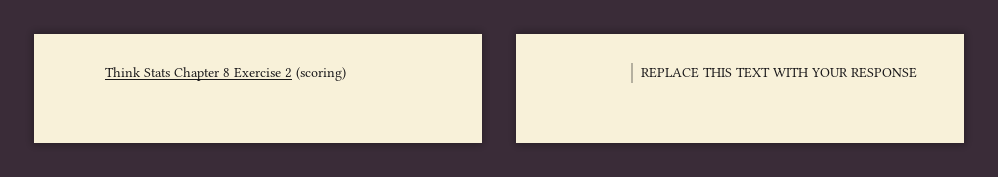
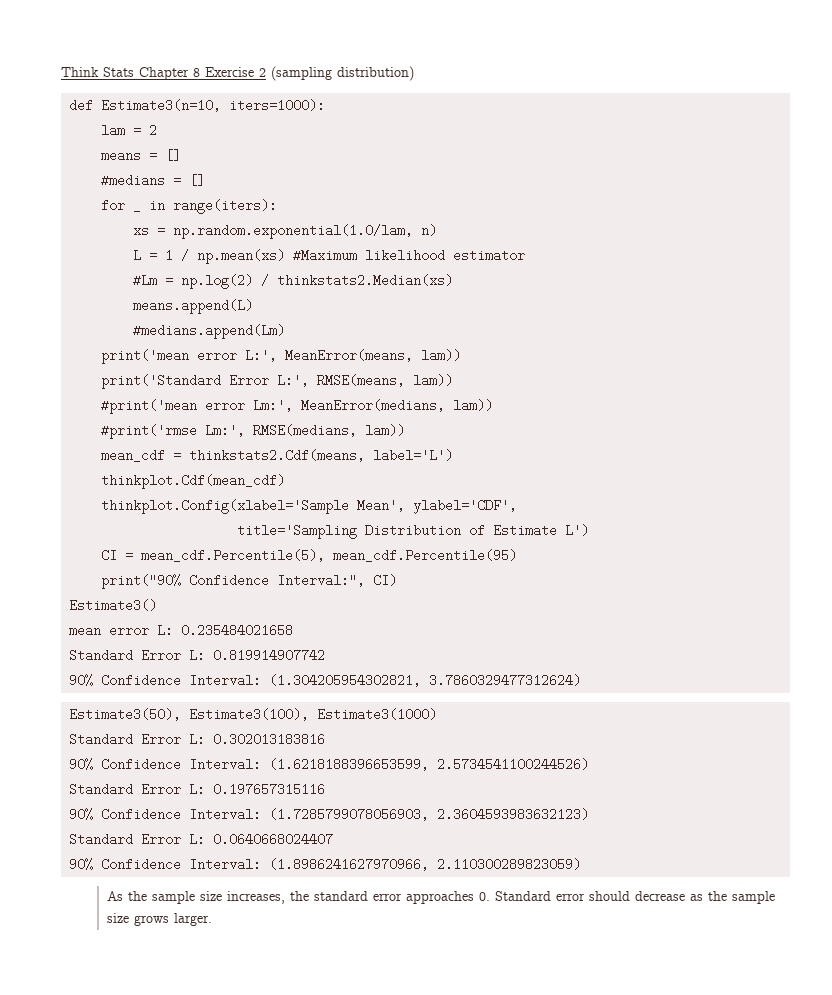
[296,67,346,81] [640,67,917,78] (scoring) // REPLACE THIS TEXT WITH YOUR RESPONSE -> [271,66,414,81] [69,99,326,112] [101,124,158,137] [101,149,182,162] [101,174,206,187] [101,199,278,214] [133,224,438,239] [133,249,526,264] [133,274,454,289] [133,299,254,314] [133,324,286,339] [101,349,462,364] [101,374,454,389] [101,399,494,414] [101,424,406,439] [101,449,454,462] [101,474,286,489] [101,499,518,514] [237,524,590,539] [101,549,518,562] [101,574,398,589] [69,599,158,612] [69,624,294,637] [69,649,326,662] [69,674,582,687] [69,708,438,721] [69,733,326,746] [69,758,590,771] [69,783,326,796] [69,808,590,821] [69,833,334,846] [69,858,582,871] [107,891,776,904] [107,913,213,926] (sampling distribution) // def Estimate3(n=10, iters=1000): // lam = 2 // means = [] // #medians = [] // for _ in range(iters): // xs = np.random.exponential(1.0/lam, n) // L = 1 / np.mean(xs) #Maximum likelihood estimator // #Lm = np.log(2) / thinkstats2.Median(xs) // means.append(L) // #medians.append(Lm) // print('mean error L:', MeanError(means, lam)) // print('Standard Error L:', RMSE(means, lam)) // #print('mean error Lm:', MeanError(medians, lam)) // #print('rmse Lm:', RMSE(medians, lam)) // mean_cdf = thinkstats2.Cdf(means, label='L') // thinkplot.Cdf(mean_cdf) // thinkplot.Config(xlabel='Sample Mean', ylabel='CDF', // title='Sampling Distribution of Estimate L') // CI = mean_cdf.Percentile(5), mean_cdf.Percentile(95) // print("90% Confidence Interval:", CI) // Estimate3() // mean error L: 0.235484021658 // Standard Error L: 0.819914907742 // 90% Confidence Interval: (1.304205954302821, 3.7860329477312624) // Estimate3(50), Estimate3(100), Estimate3(1000) // Standard Error L: 0.302013183816 // 90% Confidence Interval: (1.6218188396653599, 2.5734541100244526) // Standard Error L: 0.197657315116 // 90% Confidence Interval: (1.7285799078056903, 2.3604593983632123) // Standard Error L: 0.0640668024407 // 90% Confidence Interval: (1.8986241627970966, 2.110300289823059) // As the sample size increases, the standard error approaches 0. Standard error should decrease as the sample size grows larger.

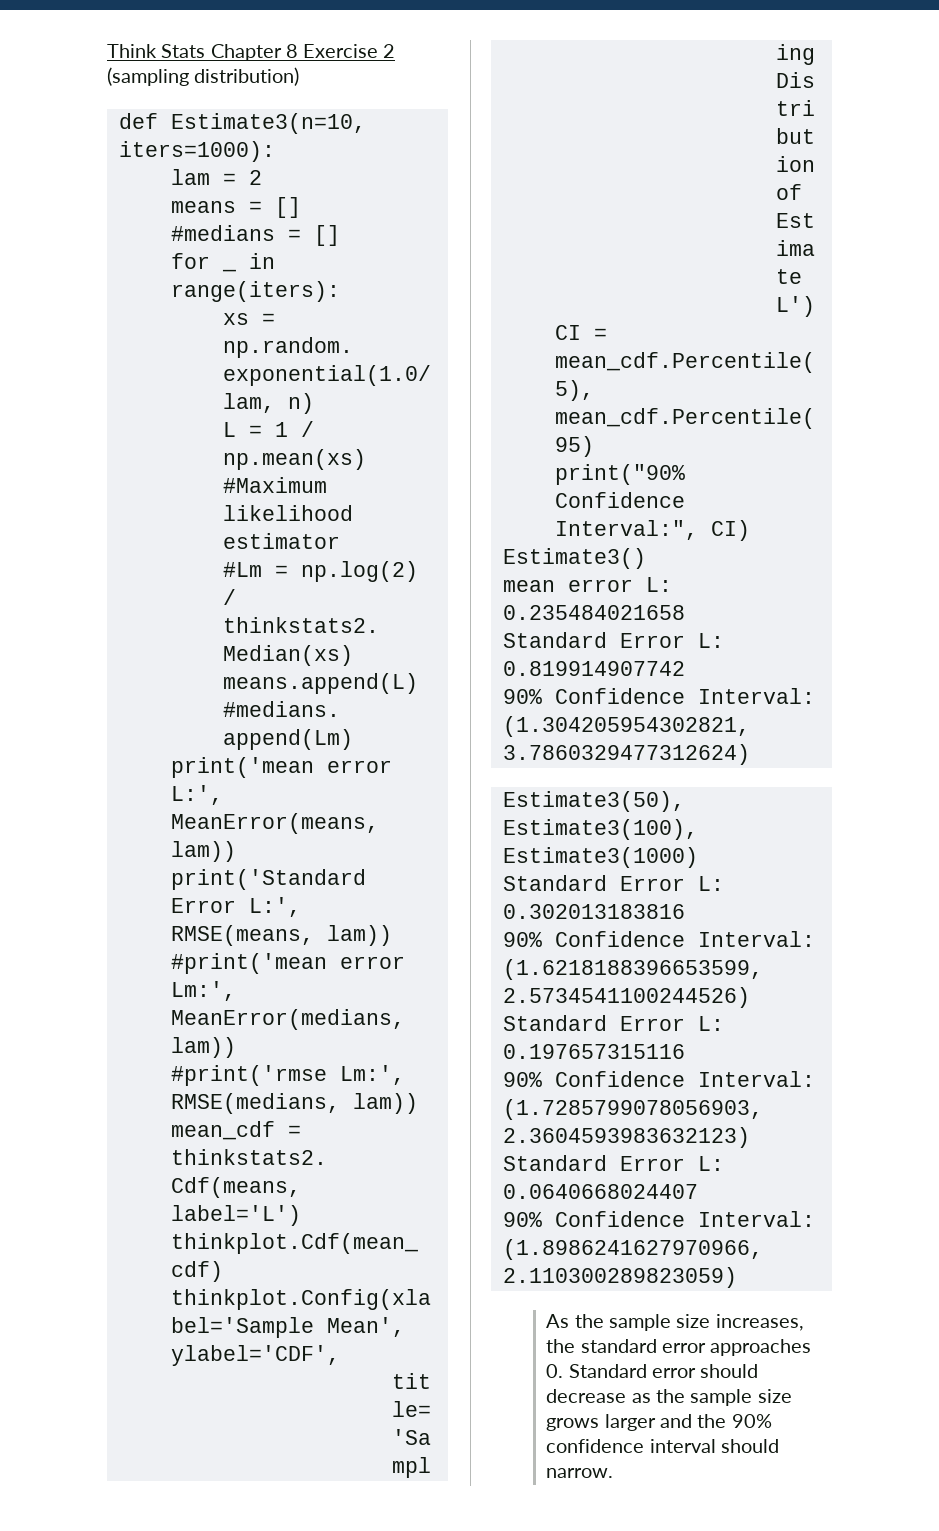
[174,913,213,926] larger. -> [604,1414,772,1431] [546,1439,779,1453] [546,1468,614,1478] larger and the 90% confidence interval should narrow.

